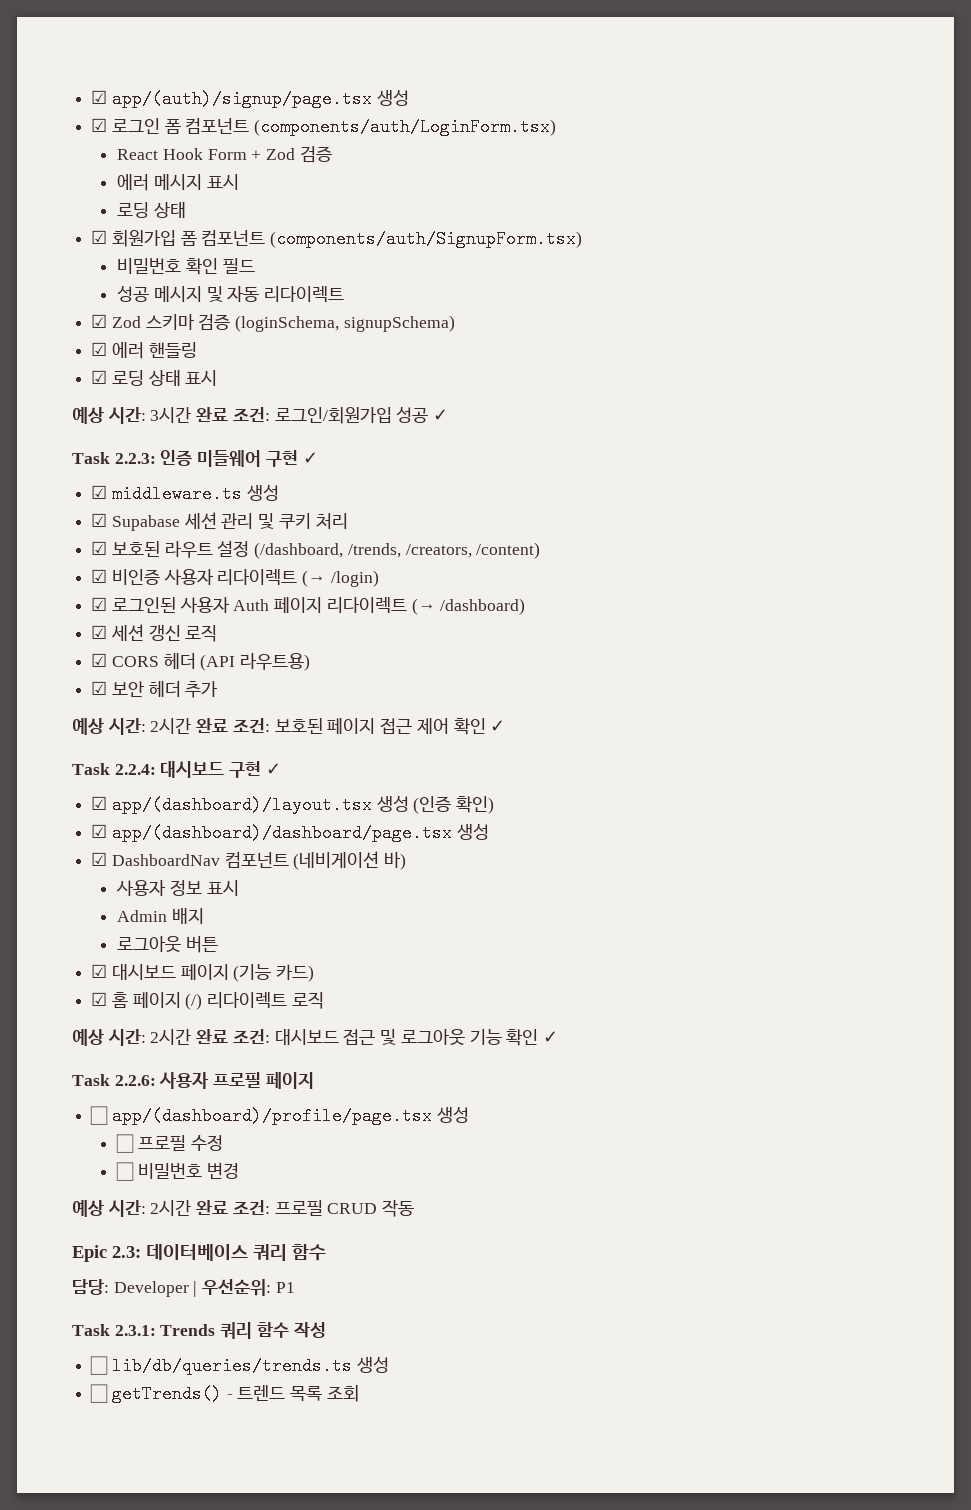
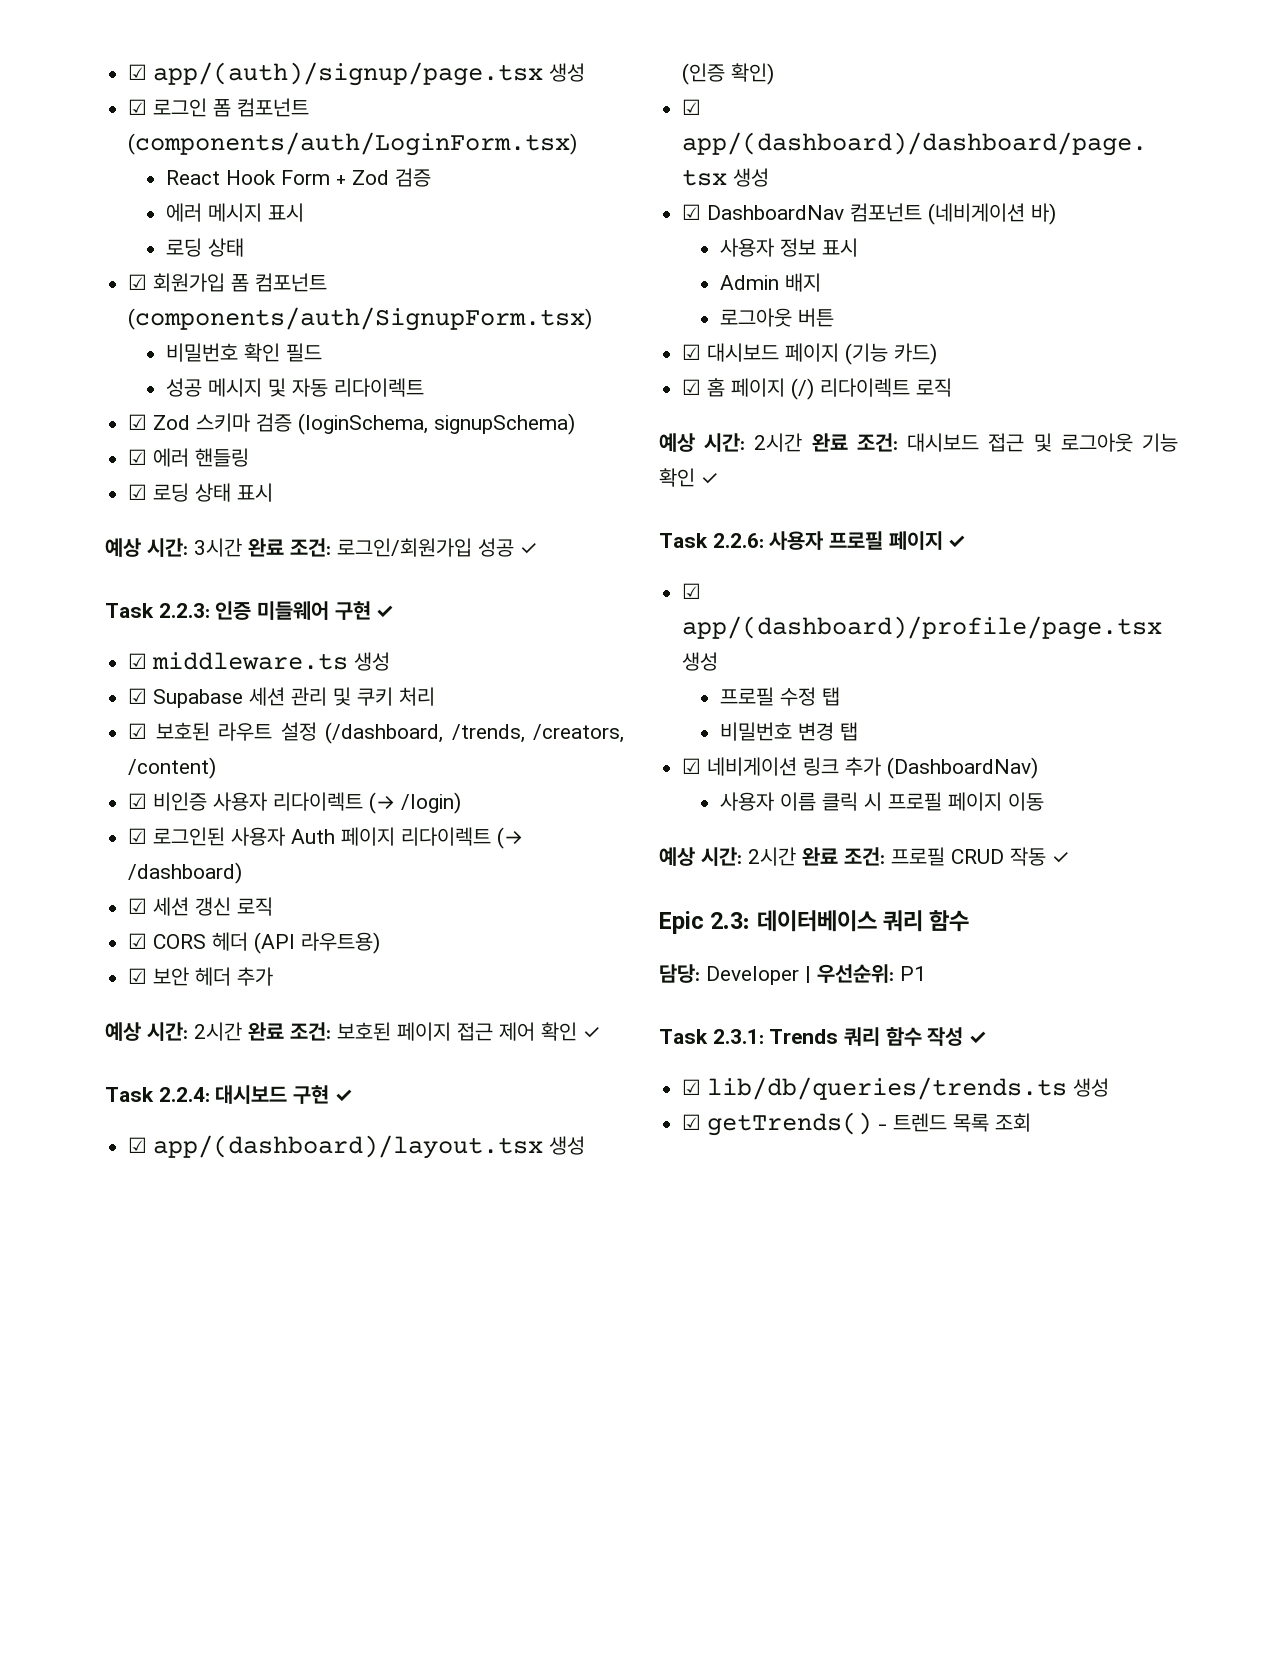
[90,1106,109,1125] // ☐ -> [948,535,967,548] [682,583,702,599] ✓ // ☑
[116,1134,135,1153] ☐ -> (719, 661) none
[116,1162,135,1181] // ☐ -> [822,687,841,706] 탭 //
(239, 1170) none -> [840,722,859,741] [682,757,1039,779] [720,792,1045,811] 탭 // ☑ 네비게이션 링크 추가 (DashboardNav) // 사용자 이름 클릭 시 프로필 페이지 이동
(415, 1208) none -> [1052,852,1070,864] ✓
[90,1356,109,1375] // ☐ -> [969,1031,988,1044] [682,1079,702,1095] ✓ // ☑
[90,1384,109,1403] ☐ -> [682,1114,702,1130] ☑

